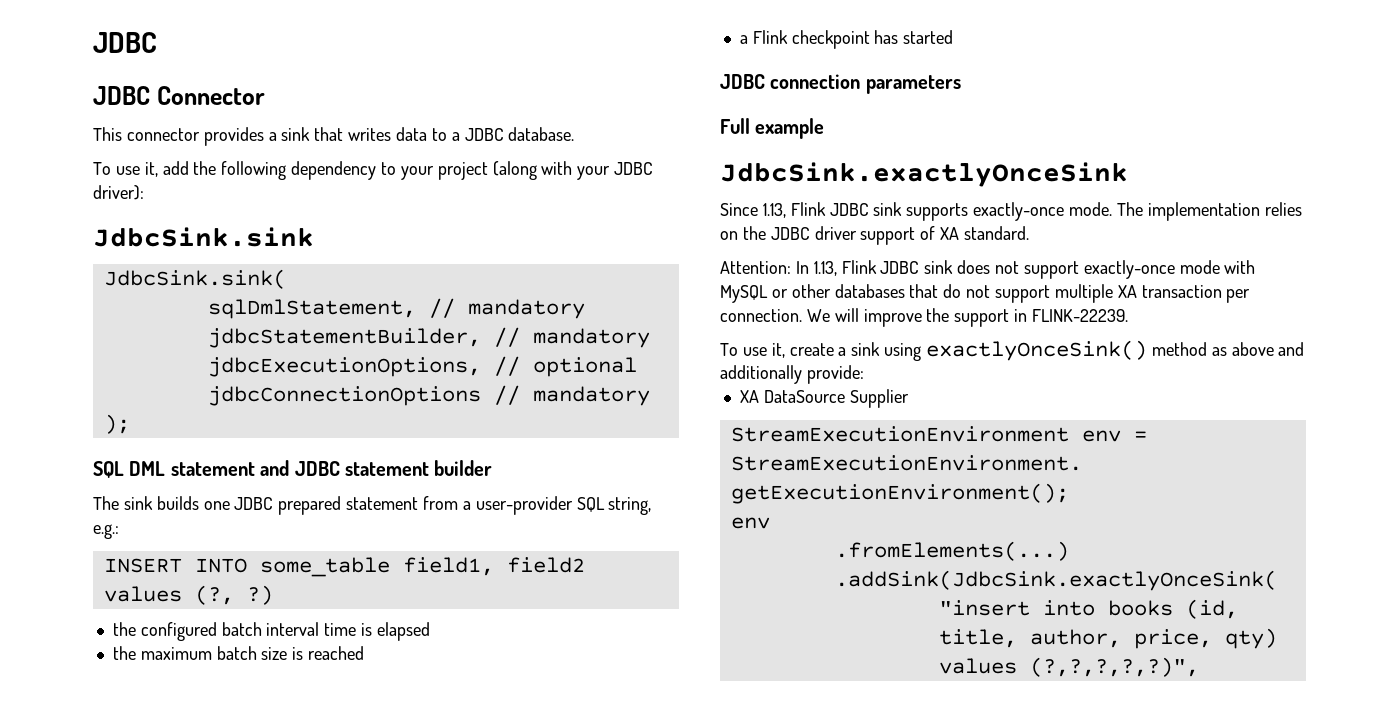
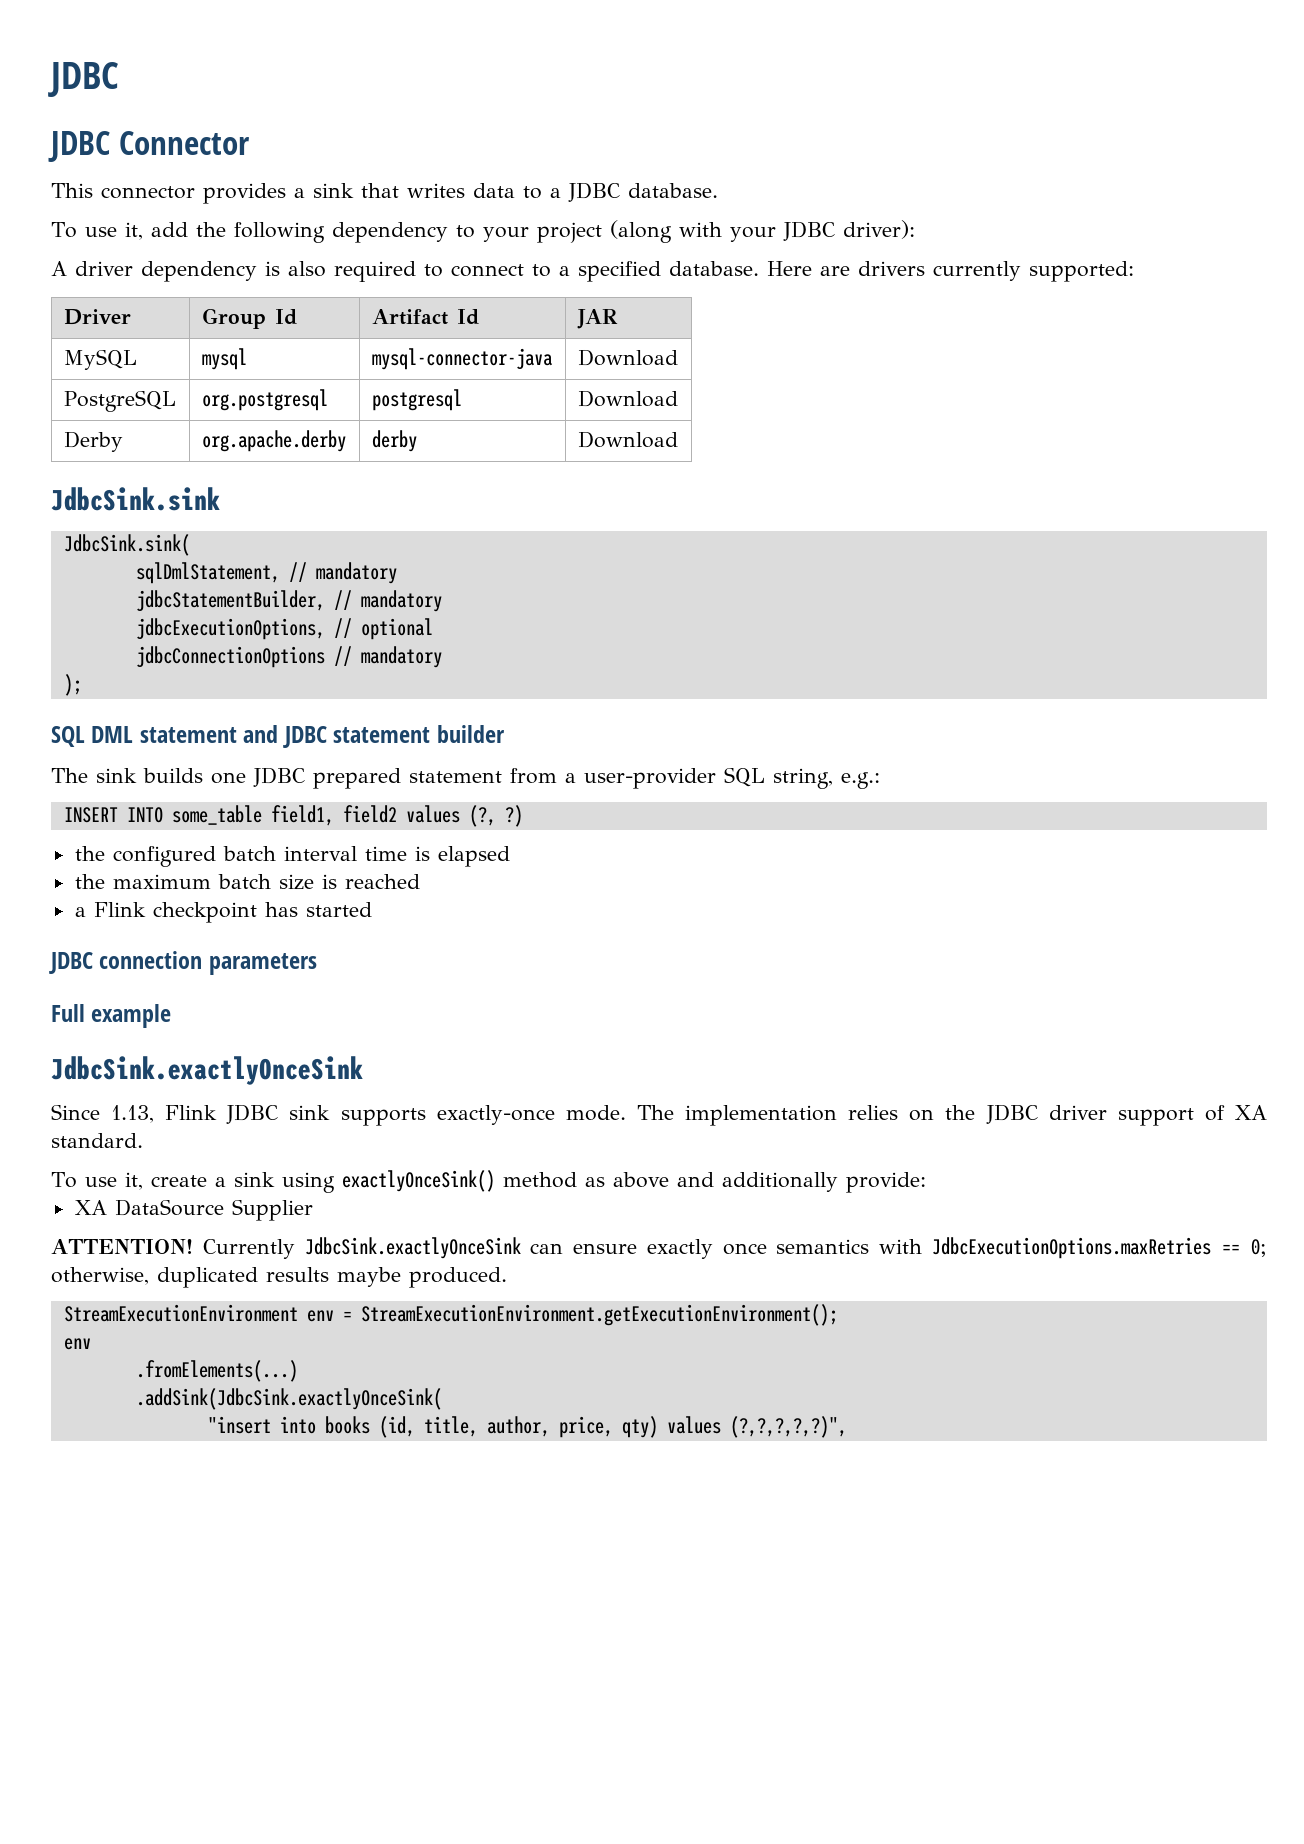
(144, 192) none -> [51,261,1134,282] [63,309,131,325] [201,308,297,329] [371,309,479,325] [576,309,618,329] [63,349,137,370] [201,348,247,370] [371,348,553,370] [577,349,678,366] [63,390,176,412] [201,389,328,411] [371,389,462,411] [577,390,678,407] [63,431,123,452] [201,430,346,452] [371,430,417,452] [577,431,678,448] // A driver dependency is also required to connect to a specified database. Here are drivers currently supported: // Driver | Group Id | Artifact Id | JAR // MySQL | mysql | mysql-connector-java | Download // PostgreSQL | org.postgresql | postgresql | Download // Derby | org.apache.derby | derby | Download
[720,260,1256,279] [720,284,1251,303] [720,308,1129,327] // Attention: In 1.13, Flink JDBC sink does not support exactly-once mode with MySQL or other databases that do not support multiple XA transaction per connection. We will improve the support in FLINK-22239. -> (143, 1140) none
(909, 398) none -> [51,1237,1268,1259] [51,1267,507,1288] // ATTENTION! Currently JdbcSink.exactlyOnceSink can ensure exactly once semantics with JdbcExecutionOptions.maxRetries == 0; otherwise, duplicated results maybe produced.

